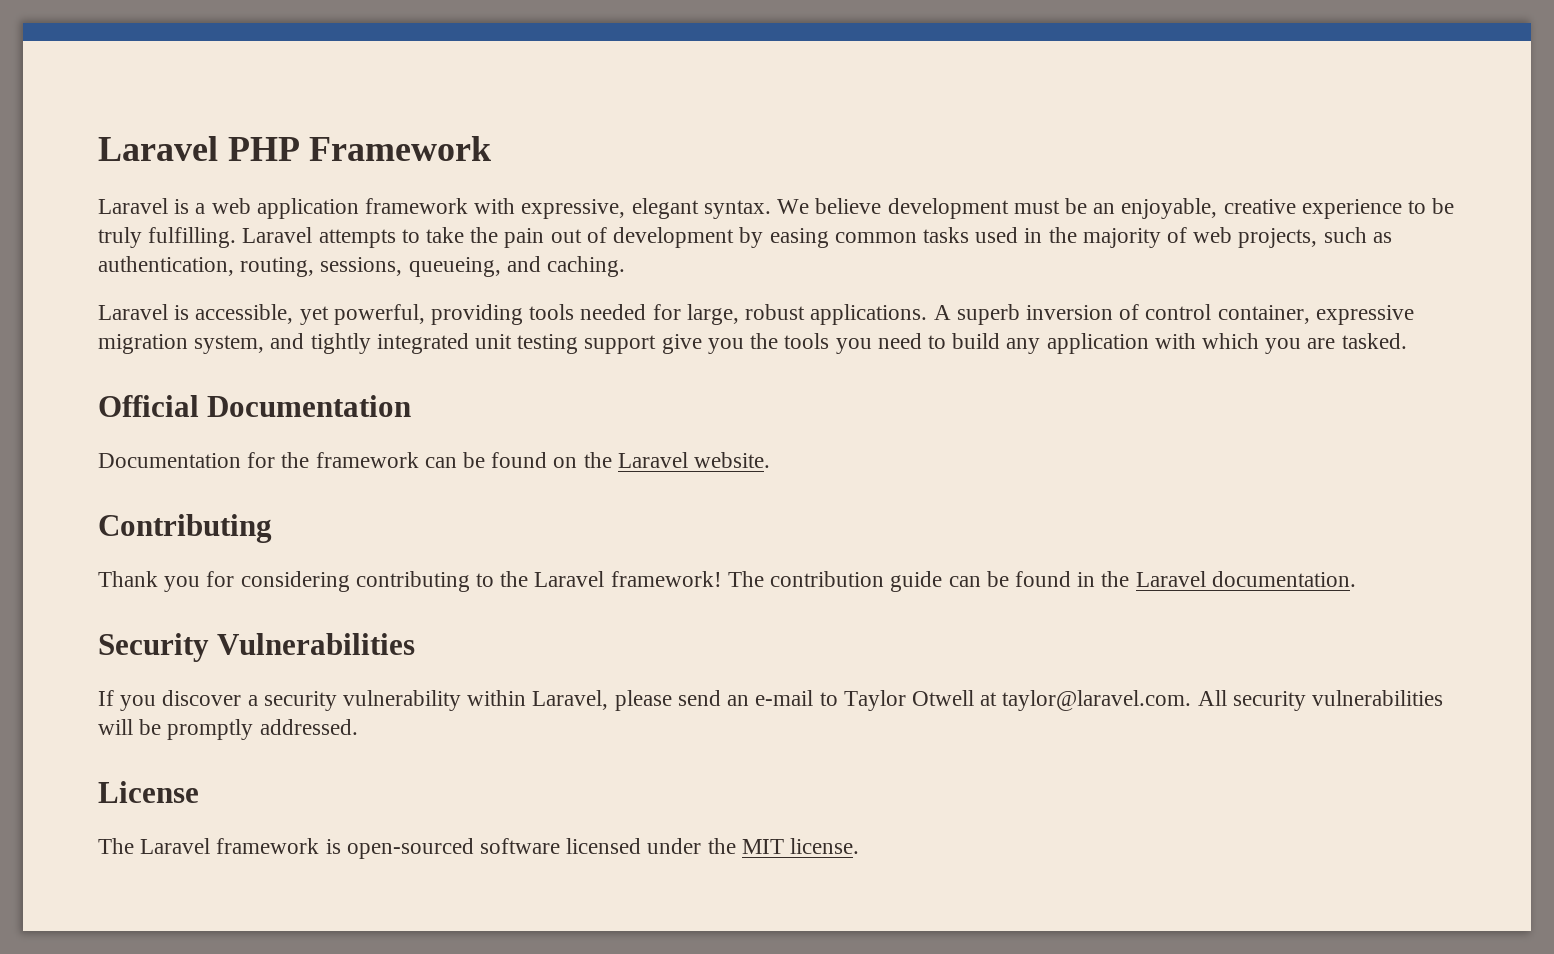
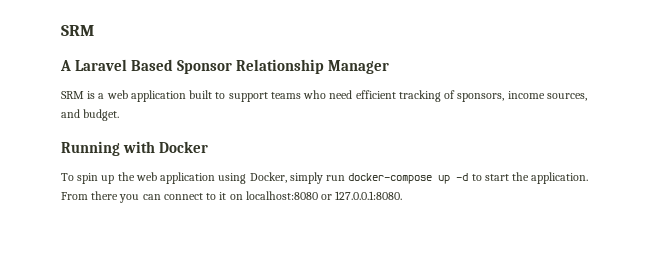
[98,136,492,161] [98,198,1455,219] [98,227,1392,248] [98,256,626,277] [98,304,1414,325] [98,333,1407,354] [98,395,412,417] [98,452,771,468] [98,514,272,543] [98,571,1356,592] [98,633,416,662] [98,690,1443,711] [98,719,358,740] [98,781,199,803] [98,838,860,859] Laravel PHP Framework // Laravel is a web application framework with expressive, elegant syntax. We believe development must be an enjoyable, creative experience to be truly fulfilling. Laravel attempts to take the pain out of development by easing common tasks used in the majority of web projects, such as authentication, routing, sessions, queueing, and caching. // Laravel is accessible, yet powerful, providing tools needed for large, robust applications. A superb inversion of control container, expressive migration system, and tightly integrated unit testing support give you the tools you need to build any application with which you are tasked. // Official Documentation // Documentation for the framework can be found on the Laravel website. // Contributing // Thank you for considering contributing to the Laravel framework! The contribution guide can be found in the Laravel documentation. // Security Vulnerabilities // If you discover a security vulnerability within Laravel, please send an e-mail to Taylor Otwell at taylor@laravel.com. All security vulnerabilities will be promptly addressed. // License // The Laravel framework is open-sourced software licensed under the MIT license. -> [61,25,94,36] [60,59,390,74] [61,90,587,102] [61,109,120,121] [61,141,209,156] [61,172,589,184] [61,191,403,203] SRM // A Laravel Based Sponsor Relationship Manager // SRM is a web application built to support teams who need efficient tracking of sponsors, income sources, and budget. // Running with Docker // To spin up the web application using Docker, simply run docker-compose up -d to start the application. From there you can connect to it on localhost:8080 or 127.0.0.1:8080.

